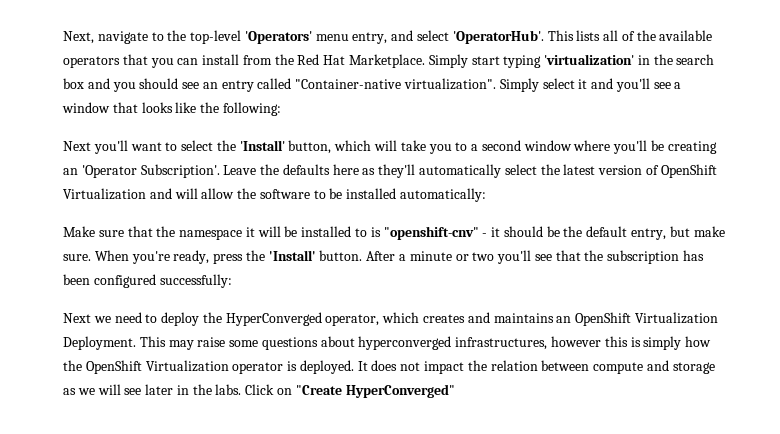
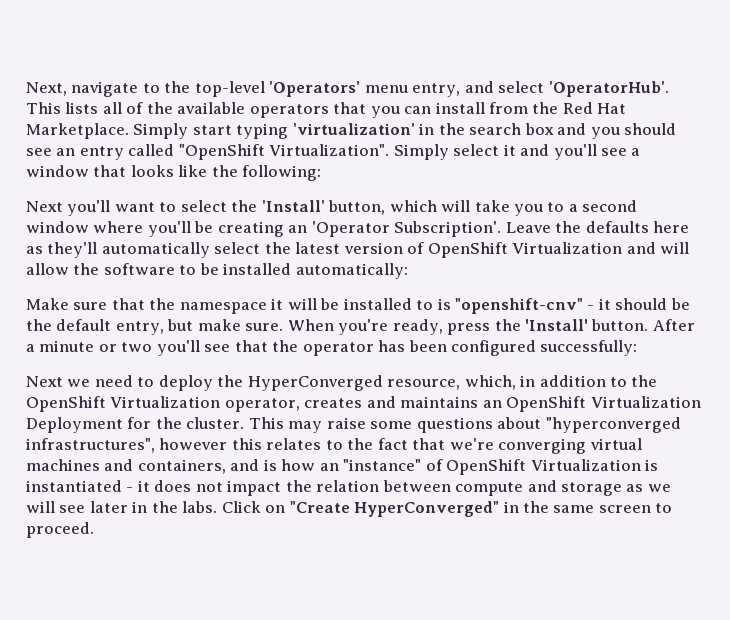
[295,78,497,90] "Container-native virtualization". -> [178,144,390,160] "OpenShift Virtualization".
[607,250,680,264] subscription -> [302,342,374,356] operator
[325,312,420,326] operator, which -> [387,375,658,390] [26,396,300,412] resource, which, in addition to the OpenShift Virtualization operator,
[63,336,136,350] Deployment. -> [26,417,245,433] Deployment for the cluster.
[358,336,712,350] [63,360,368,374] hyperconverged infrastructures, however this is simply how the OpenShift Virtualization operator is deployed. It -> [545,417,681,433] [26,438,642,454] [26,459,659,475] [26,480,150,492] "hyperconverged infrastructures", however this relates to the fact that we're converging virtual machines and containers, and is how an "instance" of OpenShift Virtualization is instantiated - it
(455, 391) none -> [503,501,673,513] [26,522,94,538] in the same screen to proceed.

